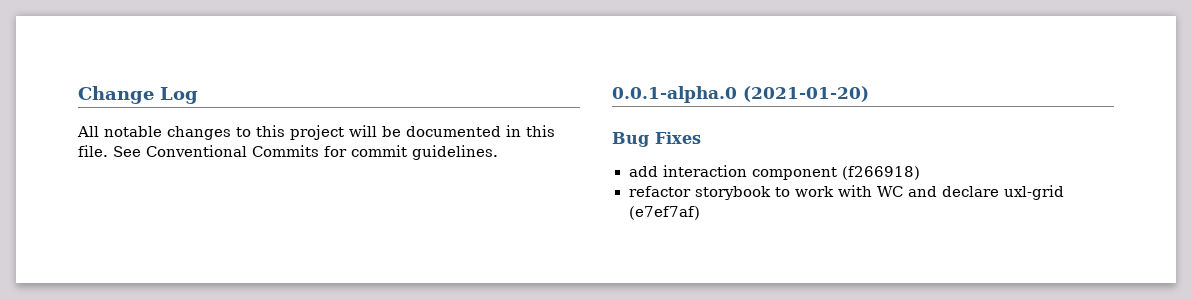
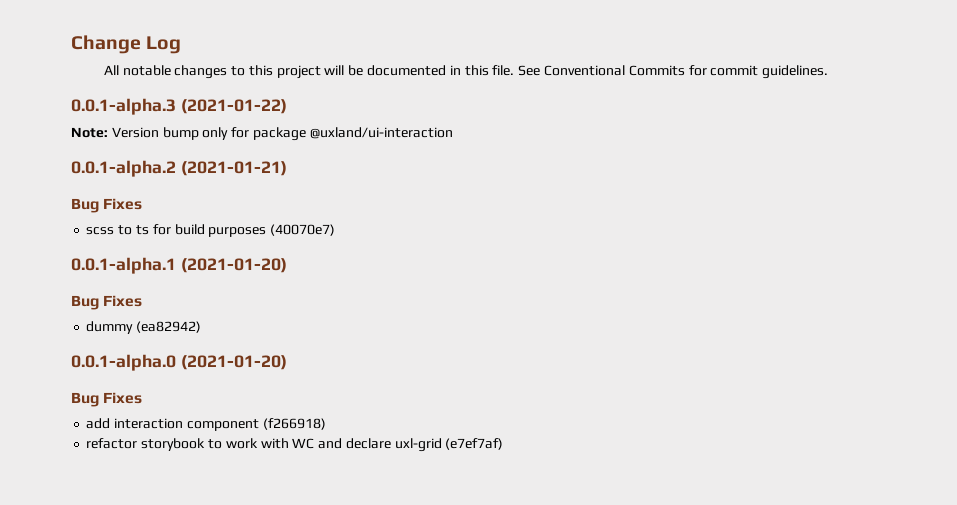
(498, 152) none -> [71,98,287,115] [71,127,453,141] [71,160,287,177] [71,198,143,213] [86,224,336,237] [71,257,287,274] [71,295,143,310] [86,321,202,334] // 0.0.1-alpha.3 (2021-01-22) // Note: Version bump only for package @uxland/ui-interaction // 0.0.1-alpha.2 (2021-01-21) // Bug Fixes // scss to ts for build purposes (40070e7) // 0.0.1-alpha.1 (2021-01-20) // Bug Fixes // dummy (ea82942)

